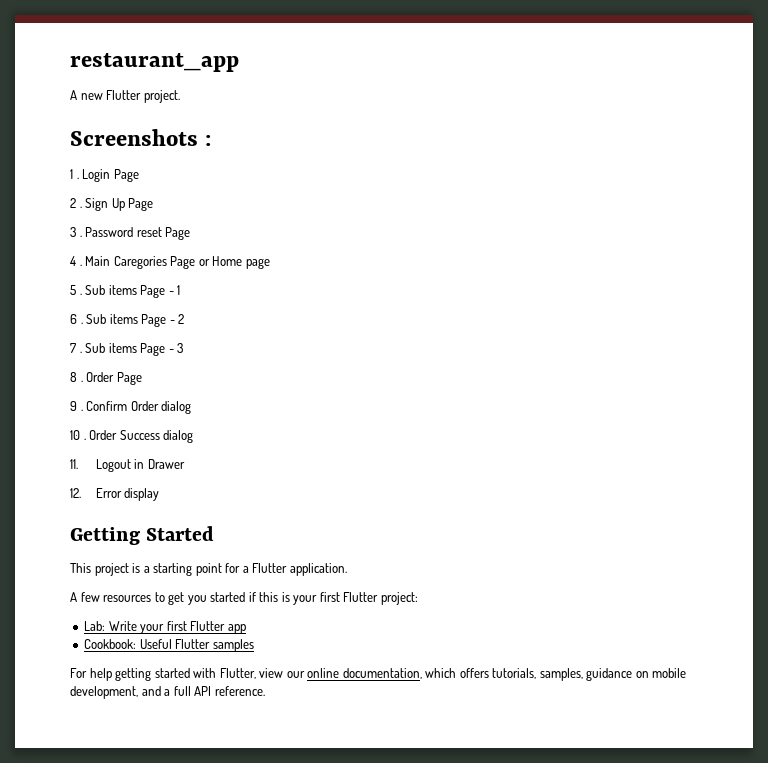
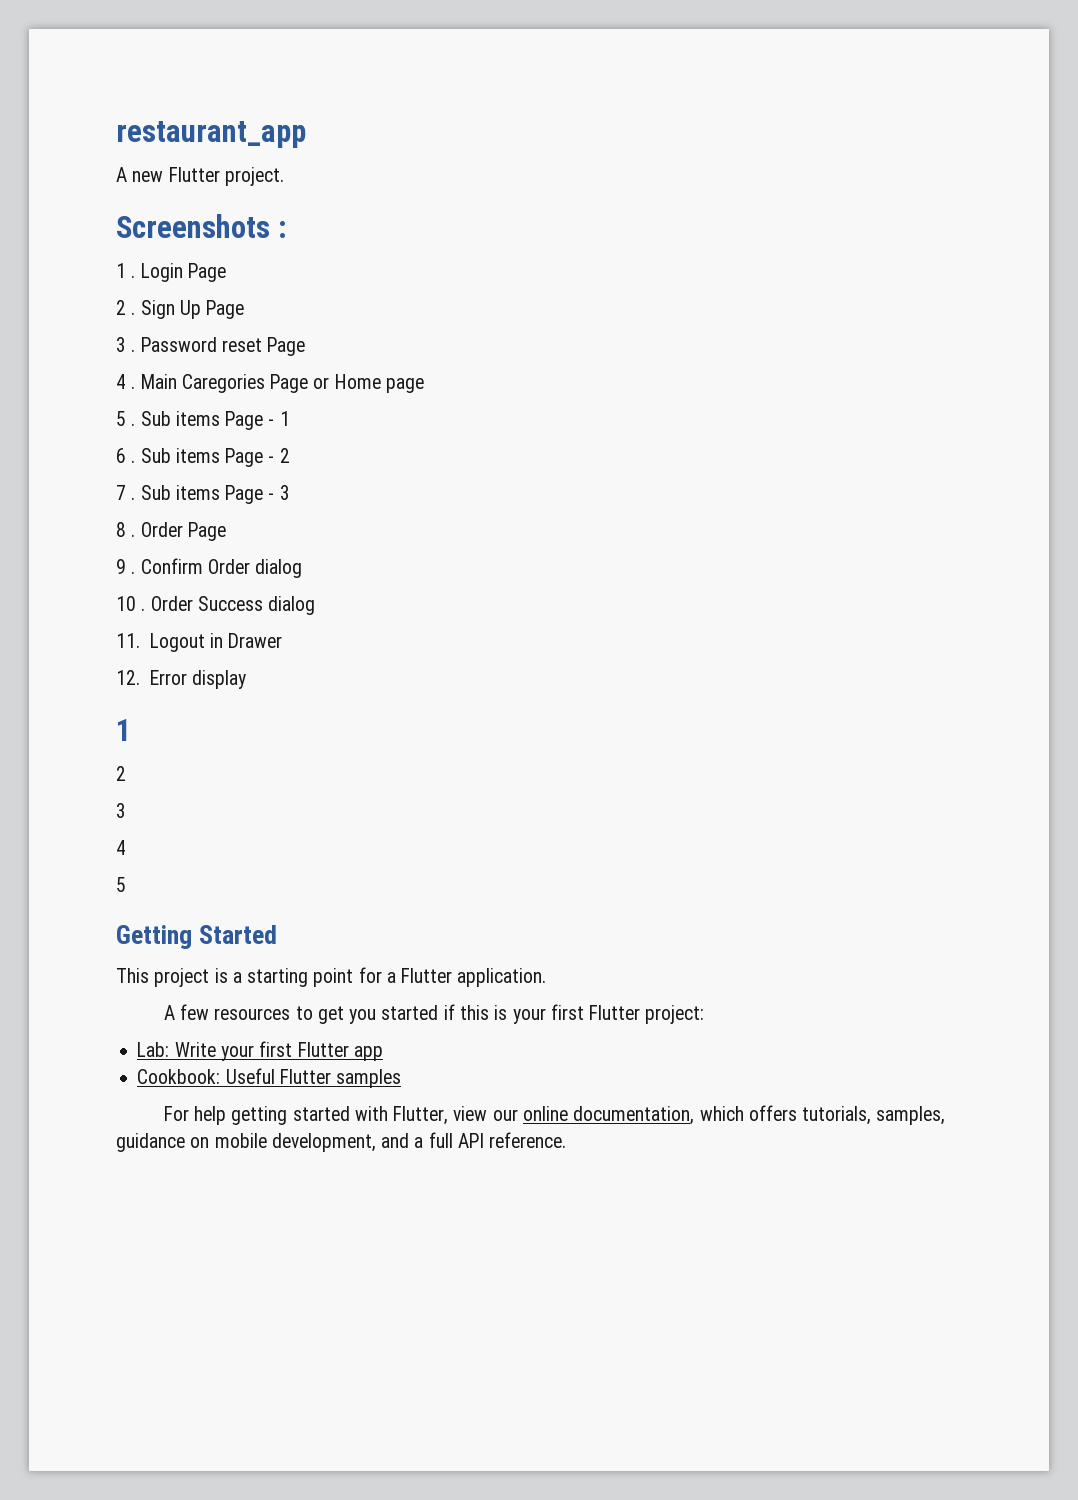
(160, 494) none -> [116,719,131,741] [116,766,126,781] [116,803,126,818] [116,840,126,855] [116,877,126,892] // 1 // 2 // 3 // 4 // 5

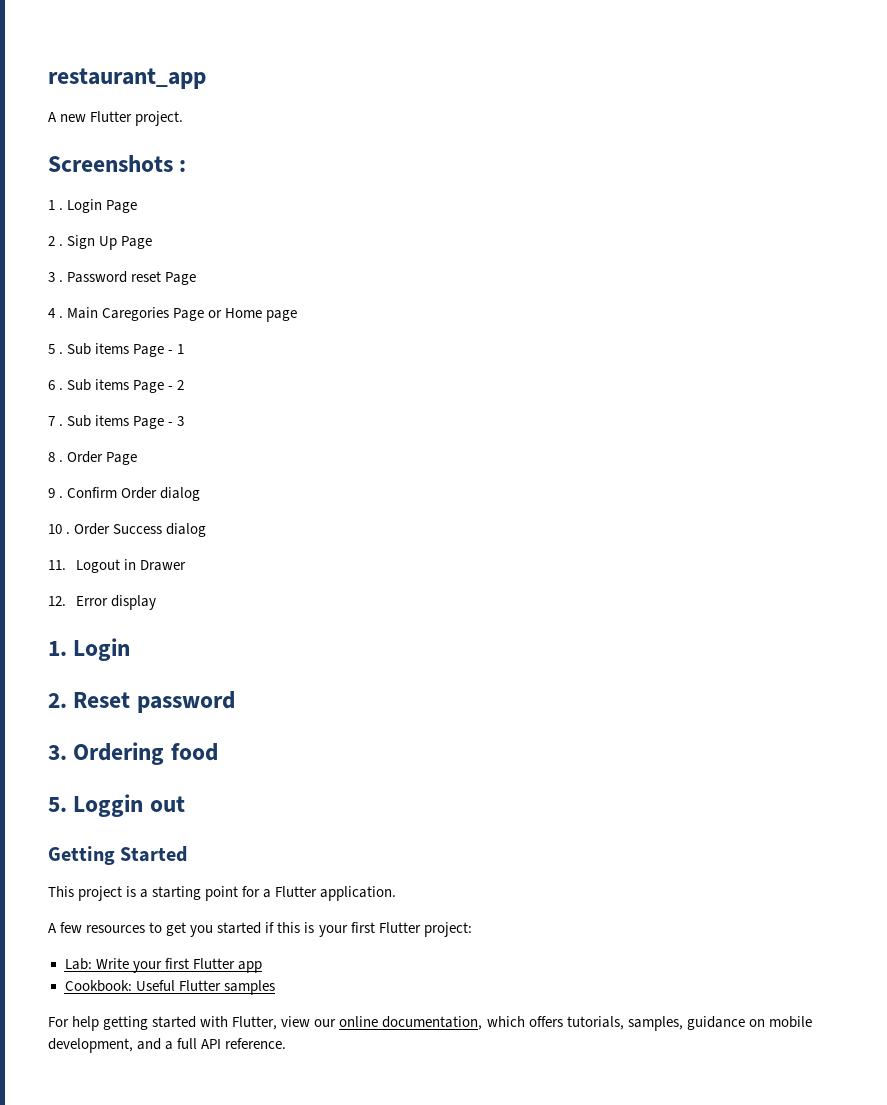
[116,719,131,741] [116,766,126,781] [116,803,126,818] [116,840,126,855] [116,877,126,892] 1 // 2 // 3 // 4 // 5 -> [48,638,131,661] [48,691,235,713] [48,742,218,765] [48,794,185,817] 1. Login // 2. Reset password // 3. Ordering food // 5. Loggin out

